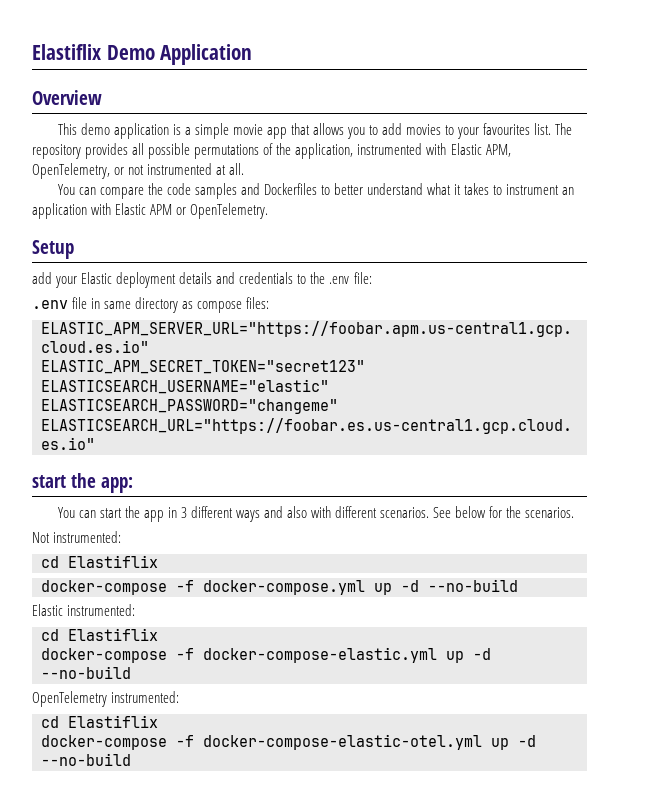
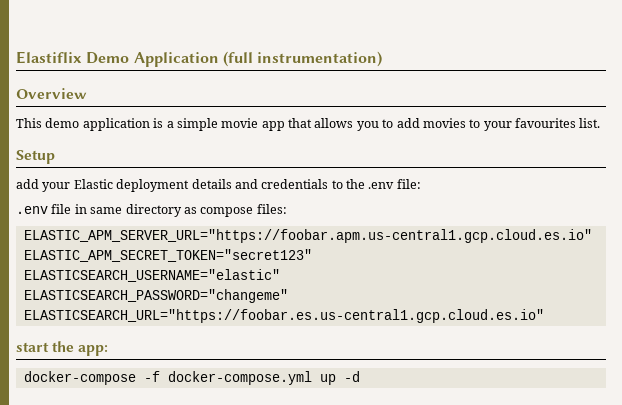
(253, 54) none -> [222,51,383,67] (full instrumentation)
[555,123,573,135] [32,143,511,159] [32,163,245,179] [57,183,575,199] [32,203,269,219] The repository provides all possible permutations of the application, instrumented with Elastic APM, OpenTelemetry, or not instrumented at all. // You can compare the code samples and Dockerfiles to better understand what it takes to instrument an application with Elastic APM or OpenTelemetry. -> (601, 123) none
[57,506,575,522] [32,531,122,543] [41,555,158,568] // You can start the app in 3 different ways and also with different scenarios. See below for the scenarios. // Not instrumented: // cd Elastiflix -> (109, 350) none
[428,579,518,592] [32,604,136,616] [41,628,158,641] [41,647,491,663] [41,666,131,679] [32,691,180,707] [41,715,158,728] [41,734,536,750] [41,753,131,766] --no-build // Elastic instrumented: // cd Elastiflix // docker-compose -f docker-compose-elastic.yml up -d --no-build // OpenTelemetry instrumented: // cd Elastiflix // docker-compose -f docker-compose-elastic-otel.yml up -d --no-build -> (360, 376) none

